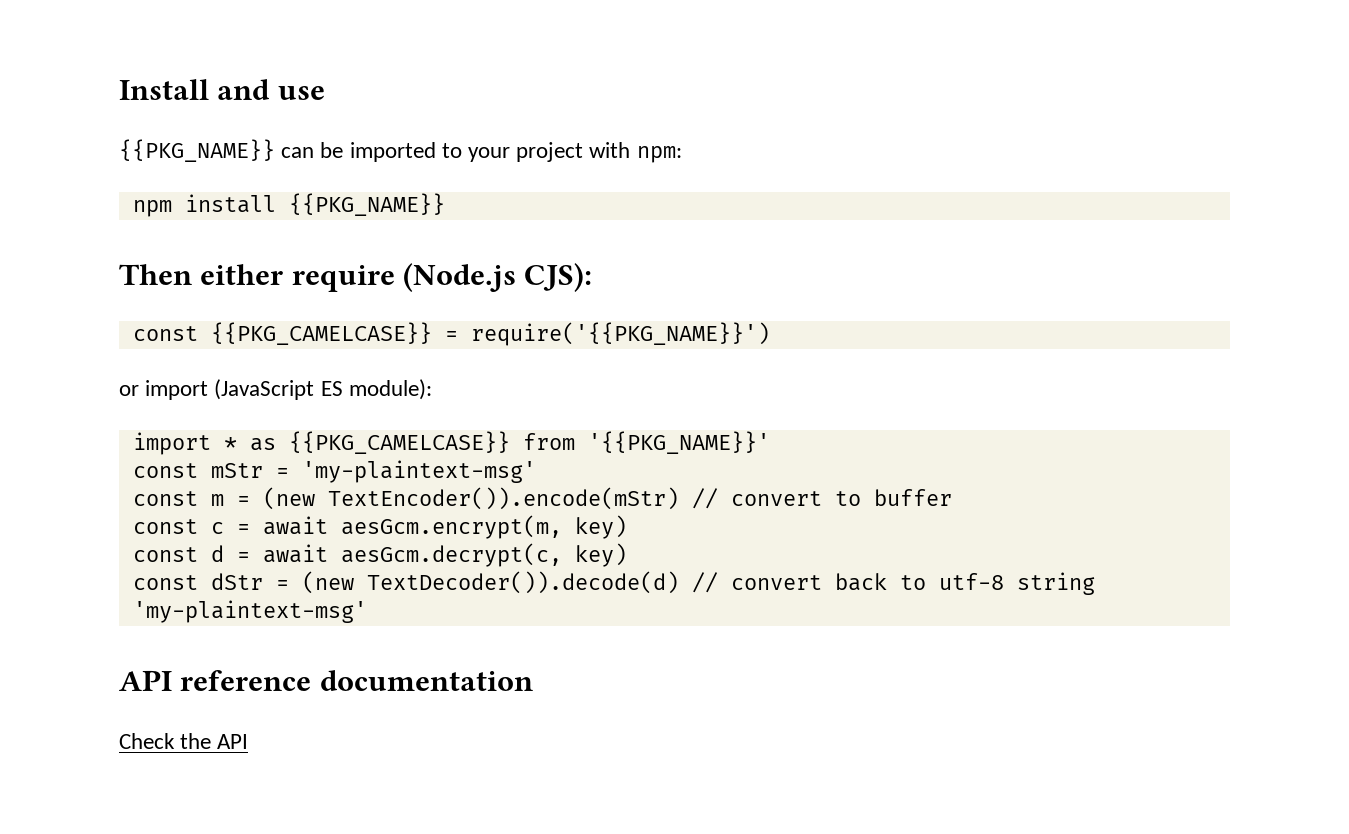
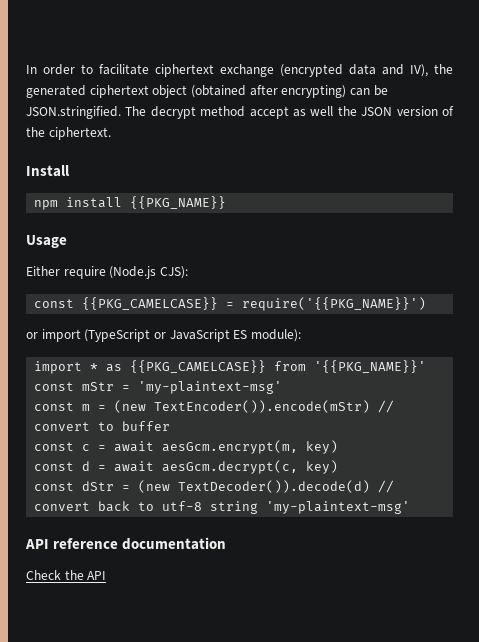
[119,79,325,100] [119,139,682,163] Install and use // {{PKG_NAME}} can be imported to your project with npm: -> [26,64,453,77] [26,85,388,98] [26,106,454,119] [26,127,111,140] [26,165,70,177] In order to facilitate ciphertext exchange (encrypted data and IV), the generated ciphertext object (obtained after encrypting) can be JSON.stringified. The decrypt method accept as well the JSON version of the ciphertext. // Install
[119,264,284,285] Then either -> [26,235,67,248] [26,266,60,276] Usage // Either
[214,379,315,400] (JavaScript -> [84,329,230,342] (TypeScript or JavaScript

